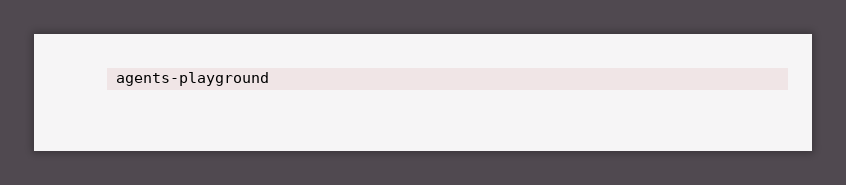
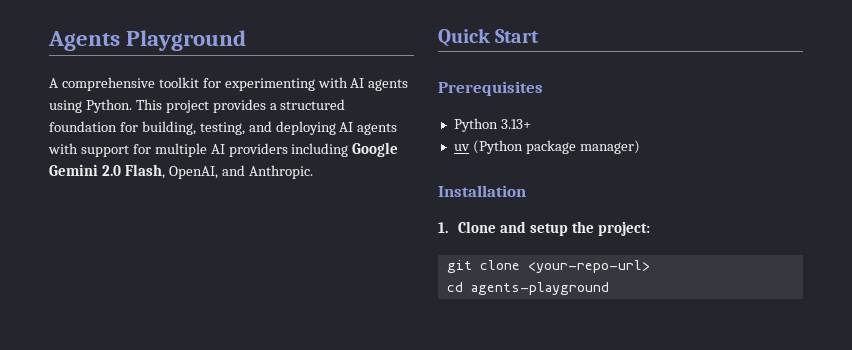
(116, 79) none -> [48,30,247,51] [49,77,409,91] [49,99,346,113] [49,121,398,135] [48,142,399,157] [49,164,313,179] [438,28,540,47] [438,81,543,96] [453,118,531,132] [453,140,640,154] [438,185,526,197] [438,221,650,236] [446,260,650,273] [446,282,463,292] Agents Playground // A comprehensive toolkit for experimenting with AI agents using Python. This project provides a structured foundation for building, testing, and deploying AI agents with support for multiple AI providers including Google Gemini 2.0 Flash, OpenAI, and Anthropic. // Quick Start // Prerequisites // Python 3.13+ // uv (Python package manager) // Installation // 1. Clone and setup the project: // git clone <your-repo-url> // cd

